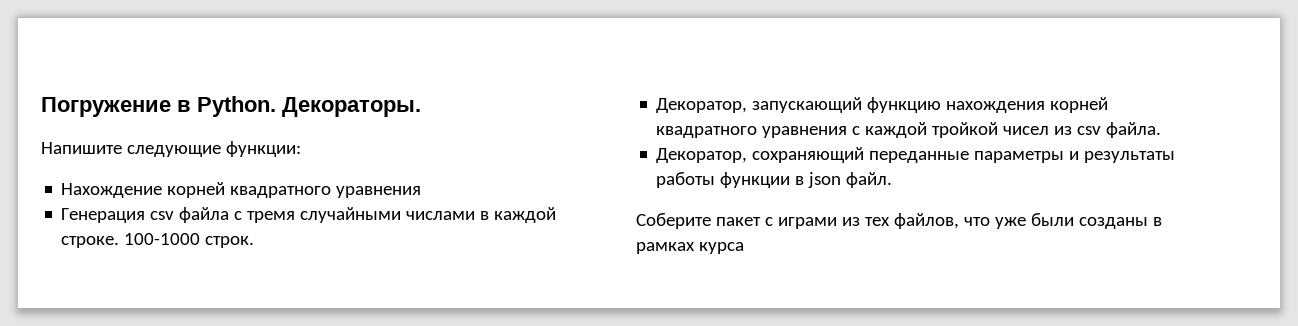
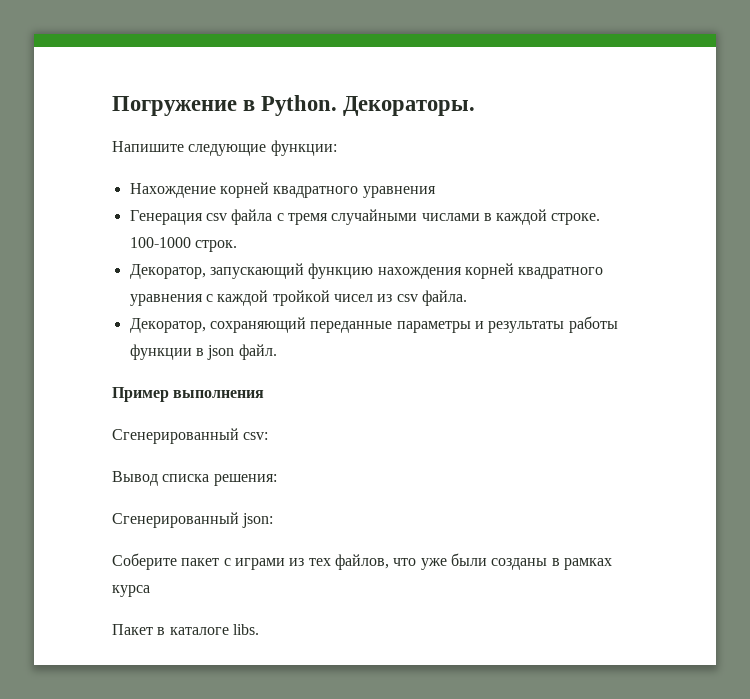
(893, 180) none -> [112,387,265,402] [112,428,269,444] [112,471,277,486] [112,512,274,528] // Пример выполнения // Сгенерированный csv: // Вывод списка решения: // Сгенерированный json:
(744, 248) none -> [112,624,259,635] // Пакет в каталоге libs.

